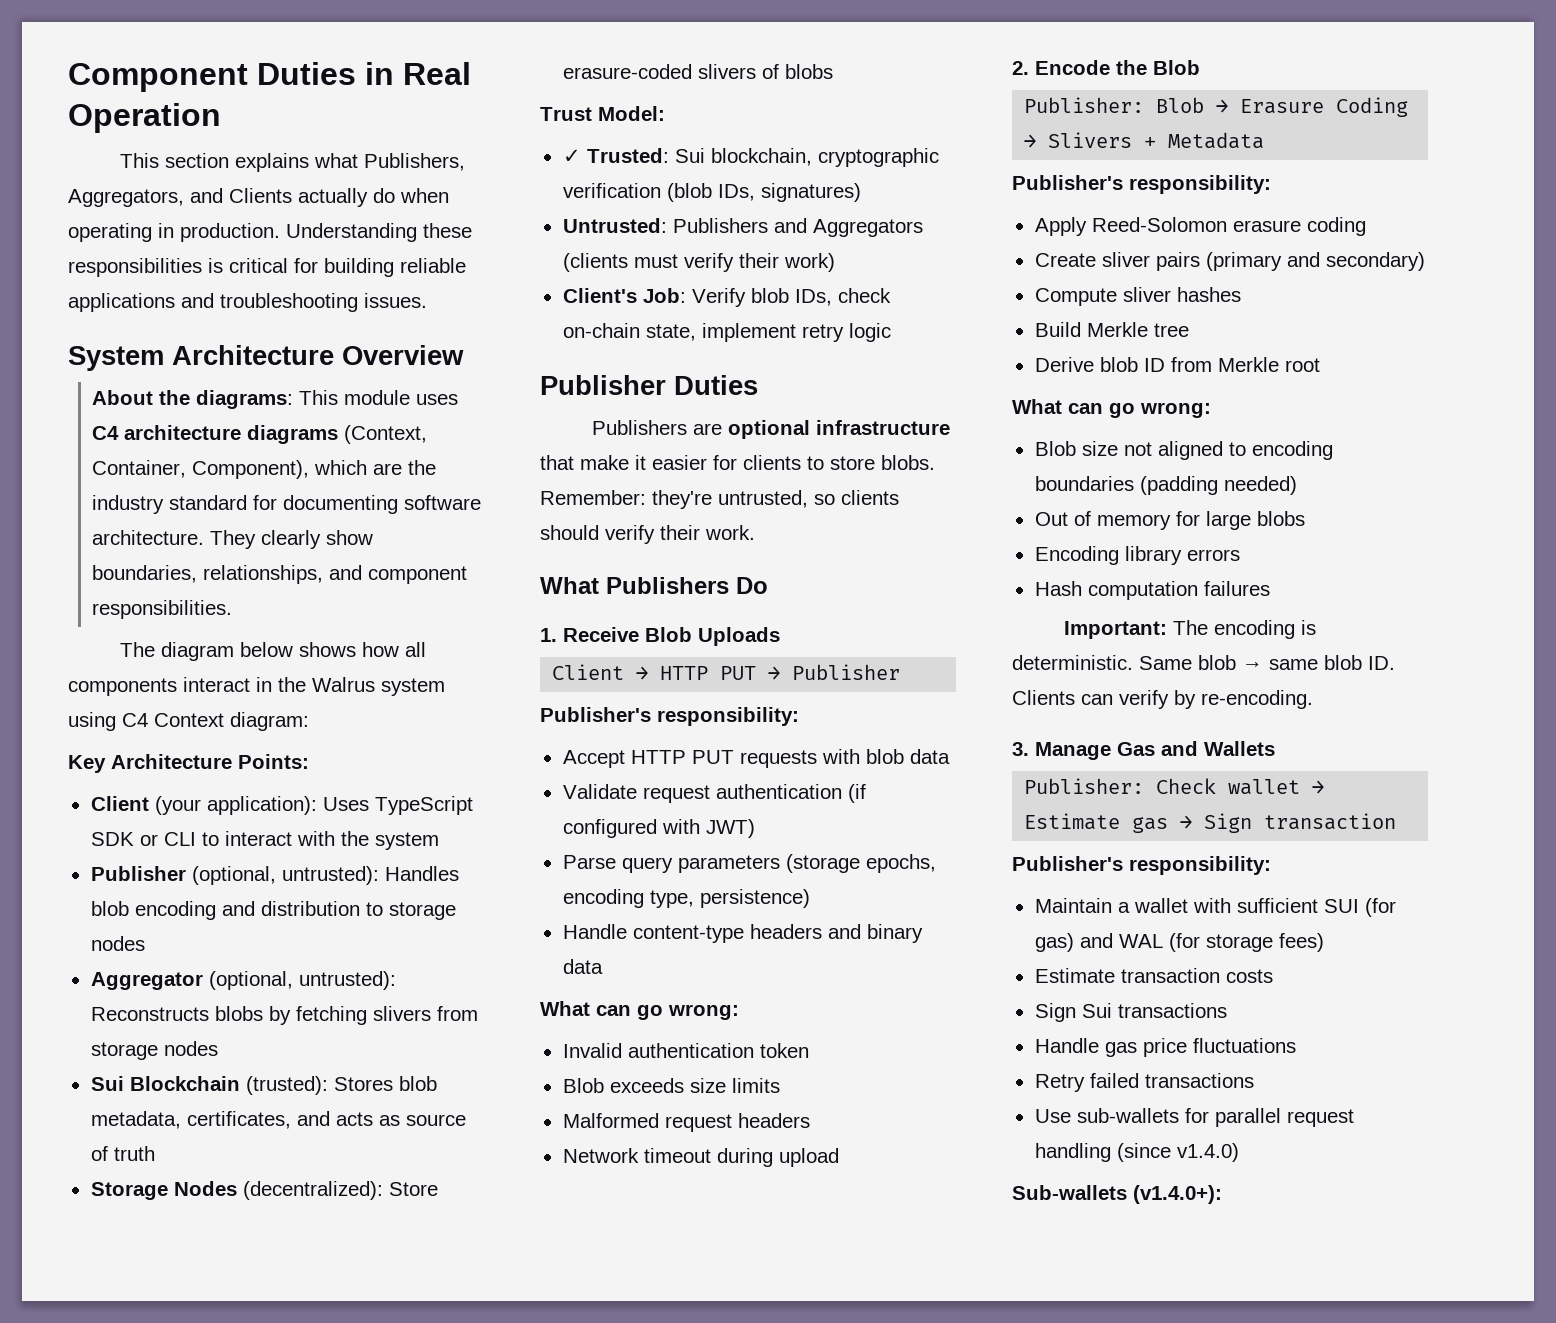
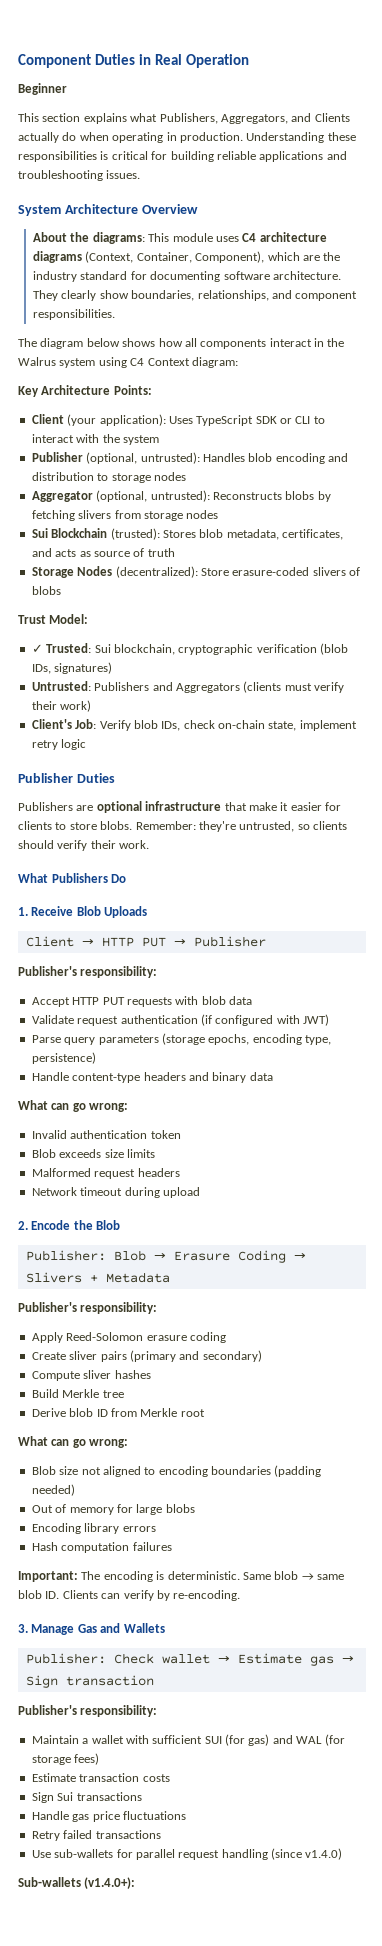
(221, 118) none -> [18,83,67,95] // Beginner

